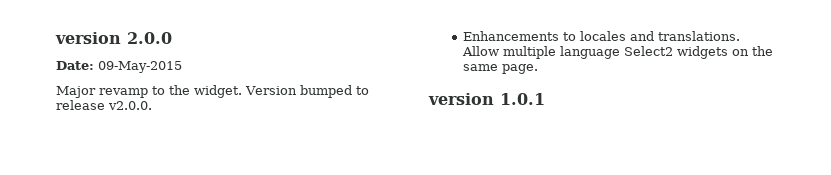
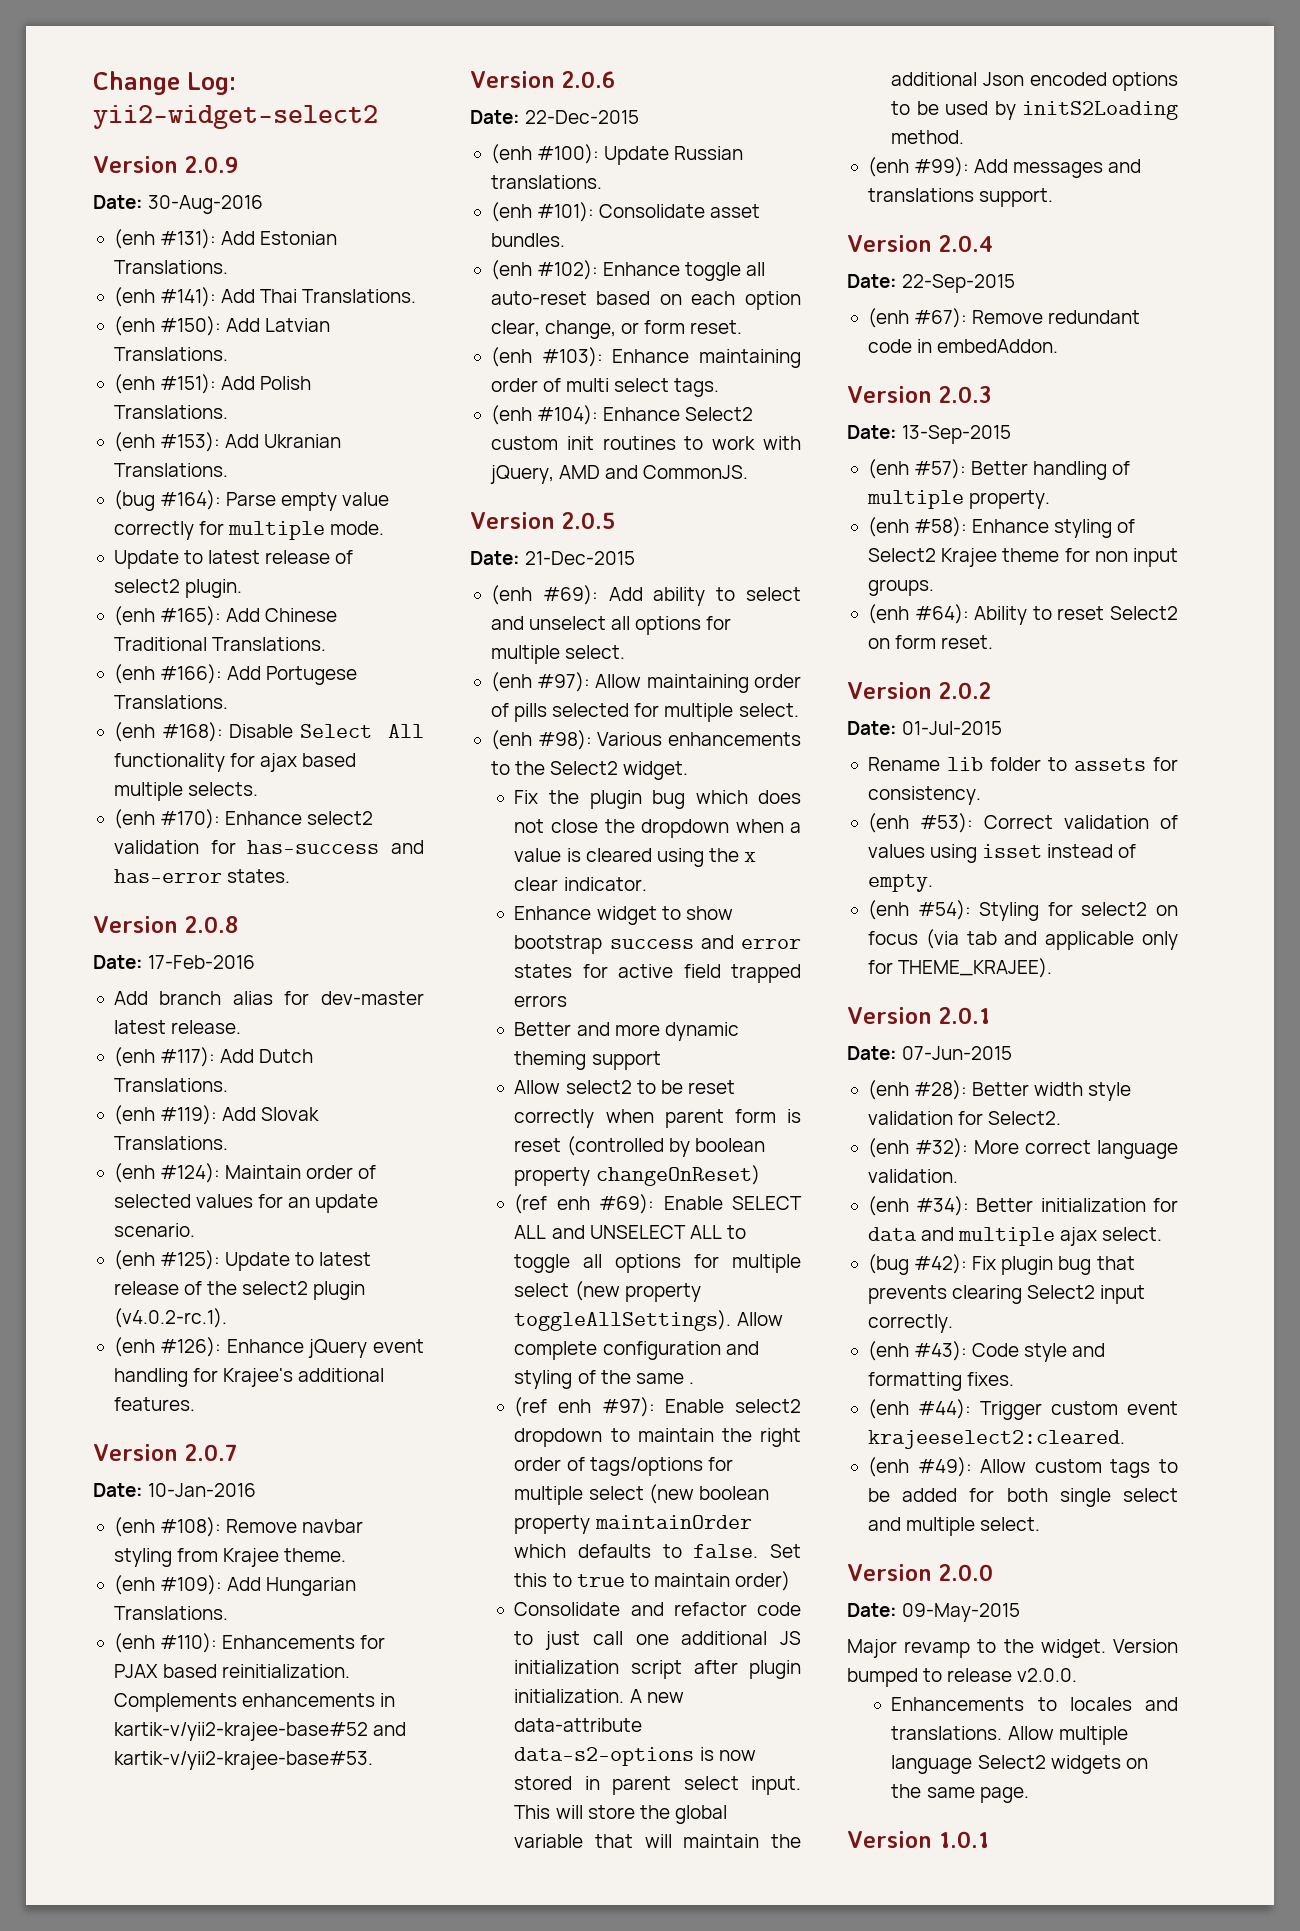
[55,32,121,44] version -> [93,71,236,95] [93,105,378,129] [93,156,238,173] [93,195,264,214] [113,229,338,249] [113,260,228,274] [113,287,417,307] [113,316,331,336] [113,347,228,361] [113,374,312,394] [113,405,228,419] [113,432,342,452] [113,463,228,477] [113,490,390,511] [113,521,385,540] [113,550,354,569] [113,579,243,598] [113,606,338,626] [113,637,327,651] [113,664,358,685] [113,695,228,709] [113,722,425,742] [113,753,357,772] [113,782,259,801] [113,809,374,829] [113,840,425,854] [113,869,291,883] [93,916,238,933] [93,955,256,969] [113,991,424,1005] [113,1020,242,1034] [113,1047,314,1067] [113,1078,228,1092] [113,1105,320,1125] [113,1136,228,1150] [113,1163,377,1183] [113,1194,379,1213] [113,1223,195,1237] [113,1250,372,1271] [113,1281,366,1300] [113,1308,227,1328] [113,1337,425,1358] [113,1368,385,1387] [113,1397,195,1411] [93,1444,237,1461] [93,1483,257,1497] [113,1517,364,1537] [113,1548,347,1567] [113,1575,357,1596] [113,1606,228,1620] [113,1633,386,1653] [113,1664,351,1678] [113,1693,396,1712] [113,1722,407,1741] [113,1751,373,1770] [470,71,615,88] [470,110,640,124] [490,144,744,165] [490,175,602,189] [490,202,761,222] [490,233,565,247] [490,260,766,281] [490,291,801,310] [490,320,743,339] [490,347,801,368] [490,378,720,397] [490,405,754,425] [490,436,801,450] [489,465,749,484] [470,512,615,529] [470,551,636,565] [490,585,801,606] [490,616,732,635] [490,645,626,664] [490,672,801,693] [490,703,799,722] [490,730,801,750] [490,761,689,780] [514,790,801,809] [514,819,801,838] [514,848,757,867] [514,877,647,891] [514,906,733,925] [514,935,801,954] [514,964,801,983] [514,995,568,1007] [514,1022,739,1041] [514,1051,661,1070] [514,1080,736,1094] [514,1109,801,1128] [514,1136,765,1157] [514,1165,760,1186] [514,1194,802,1214] [514,1225,747,1239] [514,1254,801,1273] [514,1281,701,1302] [514,1310,783,1331] [514,1341,759,1360] [514,1370,695,1389] [514,1397,801,1417] [514,1428,801,1447] [514,1457,733,1476] [514,1484,769,1505] [514,1515,752,1534] [514,1544,801,1558] [514,1571,791,1591] [514,1602,801,1616] [514,1631,801,1650] [514,1660,801,1679] [514,1689,684,1703] [514,1718,643,1732] [514,1747,756,1766] [514,1776,801,1795] [514,1805,728,1824] [514,1834,801,1848] [891,72,1178,91] [891,101,1178,120] [891,130,965,144] [867,157,1142,178] [867,188,1054,207] [847,235,993,252] [847,274,1016,293] [867,308,1141,328] [867,339,1059,353] [847,386,991,403] [847,425,1012,444] [867,459,1131,480] [866,490,1051,509] [867,517,1136,538] [867,548,1178,567] [867,579,934,596] [867,604,1178,625] [867,635,994,649] [847,682,991,699] [847,721,1003,735] [867,757,1178,771] [867,786,981,805] [867,813,1178,833] [867,844,1137,863] [867,874,933,892] [867,900,1178,921] [867,929,1178,950] [867,958,1053,978] [847,1007,990,1024] [847,1046,1013,1060] [867,1080,1132,1101] [867,1111,1062,1125] [867,1138,1178,1159] [867,1169,958,1183] [867,1196,1178,1216] [867,1227,1163,1246] [867,1254,1135,1275] [867,1285,1146,1304] [867,1314,953,1333] [867,1341,1106,1362] [867,1372,1015,1391] [867,1399,1178,1420] [867,1430,1125,1449] [867,1457,1178,1478] [867,1488,1178,1507] [867,1517,1041,1536] [847,1564,932,1581] Change Log: yii2-widget-select2 // Version 2.0.9 // Date: 30-Aug-2016 // (enh #131): Add Estonian Translations. // (enh #141): Add Thai Translations. // (enh #150): Add Latvian Translations. // (enh #151): Add Polish Translations. // (enh #153): Add Ukranian Translations. // (bug #164): Parse empty value correctly for multiple mode. // Update to latest release of select2 plugin. // (enh #165): Add Chinese Traditional Translations. // (enh #166): Add Portugese Translations. // (enh #168): Disable Select All functionality for ajax based multiple selects. // (enh #170): Enhance select2 validation for has-success and has-error states. // Version 2.0.8 // Date: 17-Feb-2016 // Add branch alias for dev-master latest release. // (enh #117): Add Dutch Translations. // (enh #119): Add Slovak Translations. // (enh #124): Maintain order of selected values for an update scenario. // (enh #125): Update to latest release of the select2 plugin (v4.0.2-rc.1). // (enh #126): Enhance jQuery event handling for Krajee's additional features. // Version 2.0.7 // Date: 10-Jan-2016 // (enh #108): Remove navbar styling from Krajee theme. // (enh #109): Add Hungarian Translations. // (enh #110): Enhancements for PJAX based reinitialization. Complements enhancements in kartik-v/yii2-krajee-base#52 and kartik-v/yii2-krajee-base#53. // Version 2.0.6 // Date: 22-Dec-2015 // (enh #100): Update Russian translations. // (enh #101): Consolidate asset bundles. // (enh #102): Enhance toggle all auto-reset based on each option clear, change, or form reset. // (enh #103): Enhance maintaining order of multi select tags. // (enh #104): Enhance Select2 custom init routines to work with jQuery, AMD and CommonJS. // Version 2.0.5 // Date: 21-Dec-2015 // (enh #69): Add ability to select and unselect all options for multiple select. // (enh #97): Allow maintaining order of pills selected for multiple select. // (enh #98): Various enhancements to the Select2 widget. // Fix the plugin bug which does not close the dropdown when a value is cleared using the x clear indicator. // Enhance widget to show bootstrap success and error states for active field trapped errors // Better and more dynamic theming support // Allow select2 to be reset correctly when parent form is reset (controlled by boolean property changeOnReset) // (ref enh #69): Enable SELECT ALL and UNSELECT ALL to toggle all options for multiple select (new property toggleAllSettings). Allow complete configuration and styling of the same . // (ref enh #97): Enable select2 dropdown to maintain the right order of tags/options for multiple select (new boolean property maintainOrder which defaults to false. Set this to true to maintain order) // Consolidate and refactor code to just call one additional JS initialization script after plugin initialization. A new data-attribute data-s2-options is now stored in parent select input. This will store the global variable that will maintain the additional Json encoded options to be used by initS2Loading method. // (enh #99): Add messages and translations support. // Version 2.0.4 // Date: 22-Sep-2015 // (enh #67): Remove redundant code in embedAddon. // Version 2.0.3 // Date: 13-Sep-2015 // (enh #57): Better handling of multiple property. // (enh #58): Enhance styling of Select2 Krajee theme for non input groups. // (enh #64): Ability to reset Select2 on form reset. // Version 2.0.2 // Date: 01-Jul-2015 // Rename lib folder to assets for consistency. // (enh #53): Correct validation of values using isset instead of empty. // (enh #54): Styling for select2 on focus (via tab and applicable only for THEME_KRAJEE). // Version 2.0.1 // Date: 07-Jun-2015 // (enh #28): Better width style validation for Select2. // (enh #32): More correct language validation. // (enh #34): Better initialization for data and multiple ajax select. // (bug #42): Fix plugin bug that prevents clearing Select2 input correctly. // (enh #43): Code style and formatting fixes. // (enh #44): Trigger custom event krajeeselect2:cleared. // (enh #49): Allow custom tags to be added for both single select and multiple select. // Version
[428,93,494,105] version -> [847,1831,932,1848] Version

